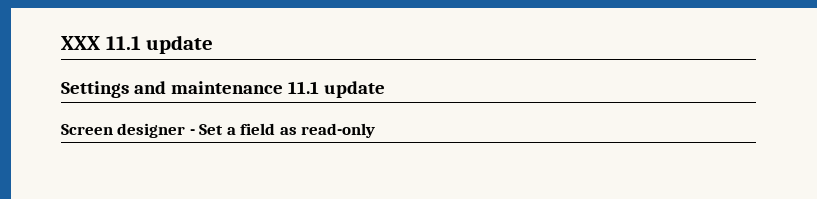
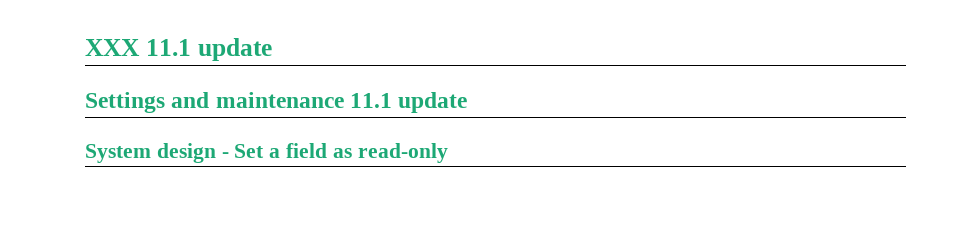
[61,123,186,138] Screen designer -> [85,143,216,163] System design

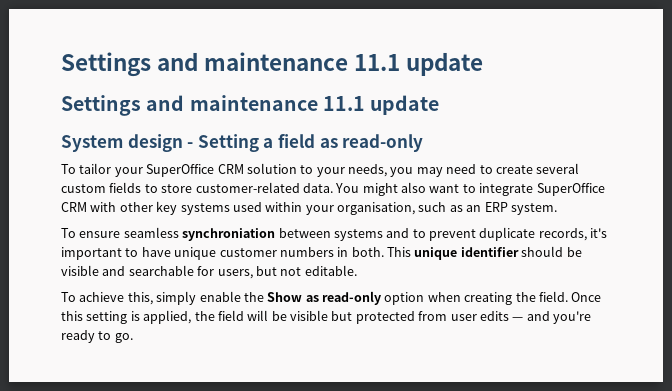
[85,39,140,56] XXX -> [61,52,349,77] Settings and maintenance
[234,144,265,158] Set -> [197,134,259,152] Setting
(448, 153) none -> [61,163,580,177] [61,182,605,196] [61,201,557,215] [61,227,608,241] [61,246,582,260] [61,265,357,279] [61,291,602,305] [61,310,591,324] [61,330,133,343] // To tailor your SuperOffice CRM solution to your needs, you may need to create several custom fields to store customer-related data. You might also want to integrate SuperOffice CRM with other key systems used within your organisation, such as an ERP system. // To ensure seamless synchroniation between systems and to prevent duplicate records, it's important to have unique customer numbers in both. This unique identifier should be visible and searchable for users, but not editable. // To achieve this, simply enable the Show as read-only option when creating the field. Once this setting is applied, the field will be visible but protected from user edits — and you're ready to go.

